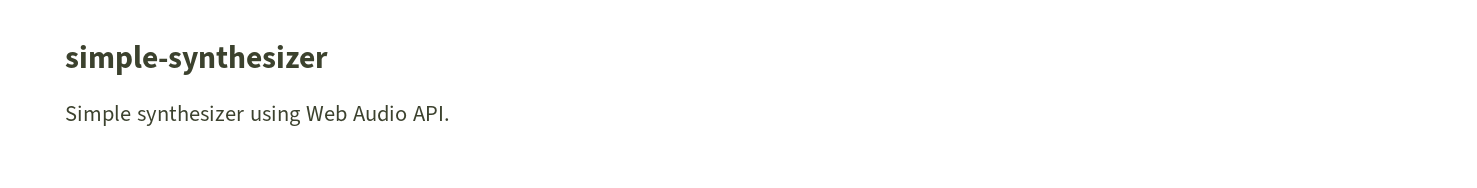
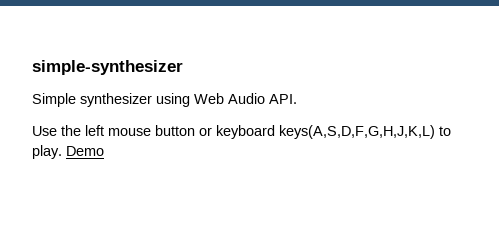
(451, 113) none -> [32,125,451,139] [32,145,104,159] // Use the left mouse button or keyboard keys(A,S,D,F,G,H,J,K,L) to play. Demo

